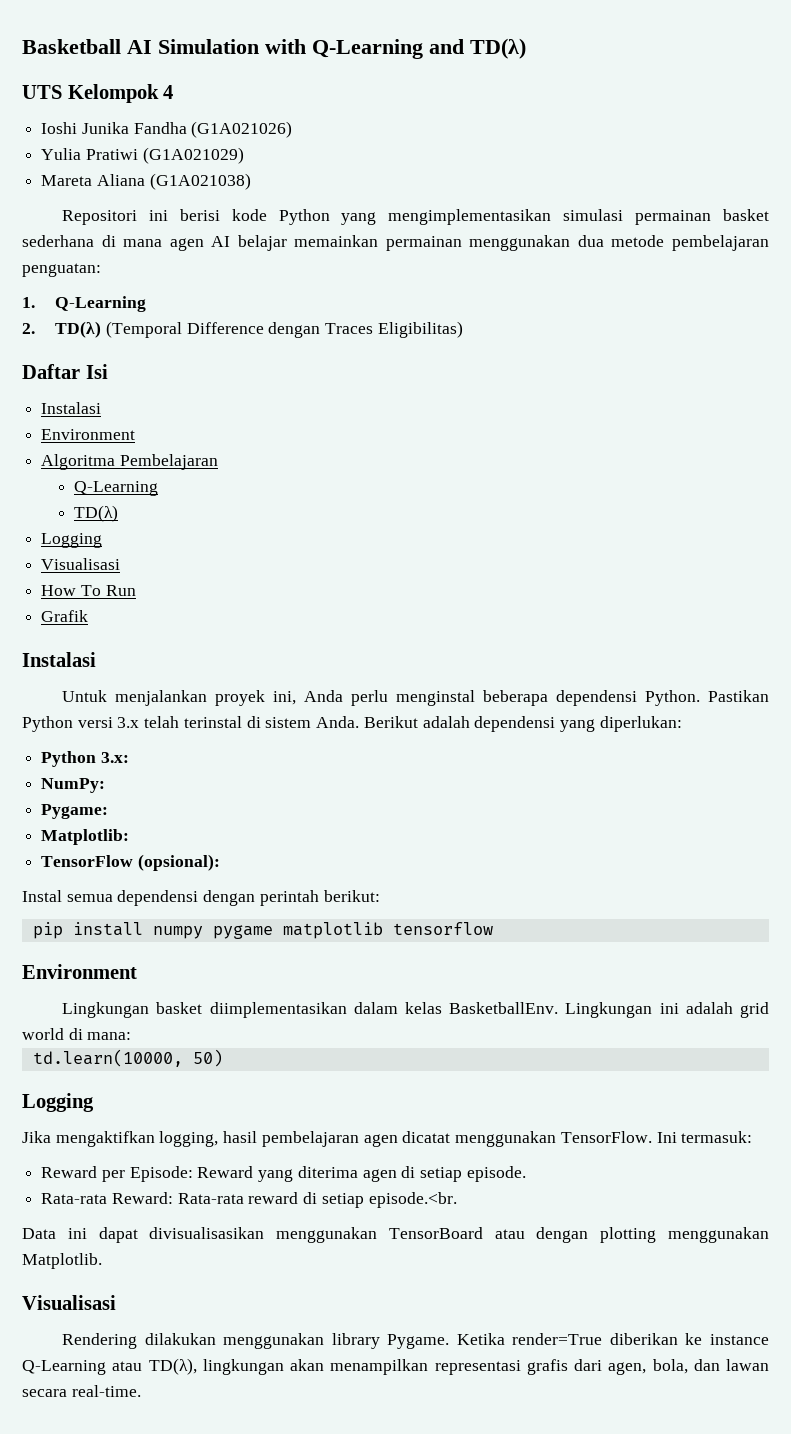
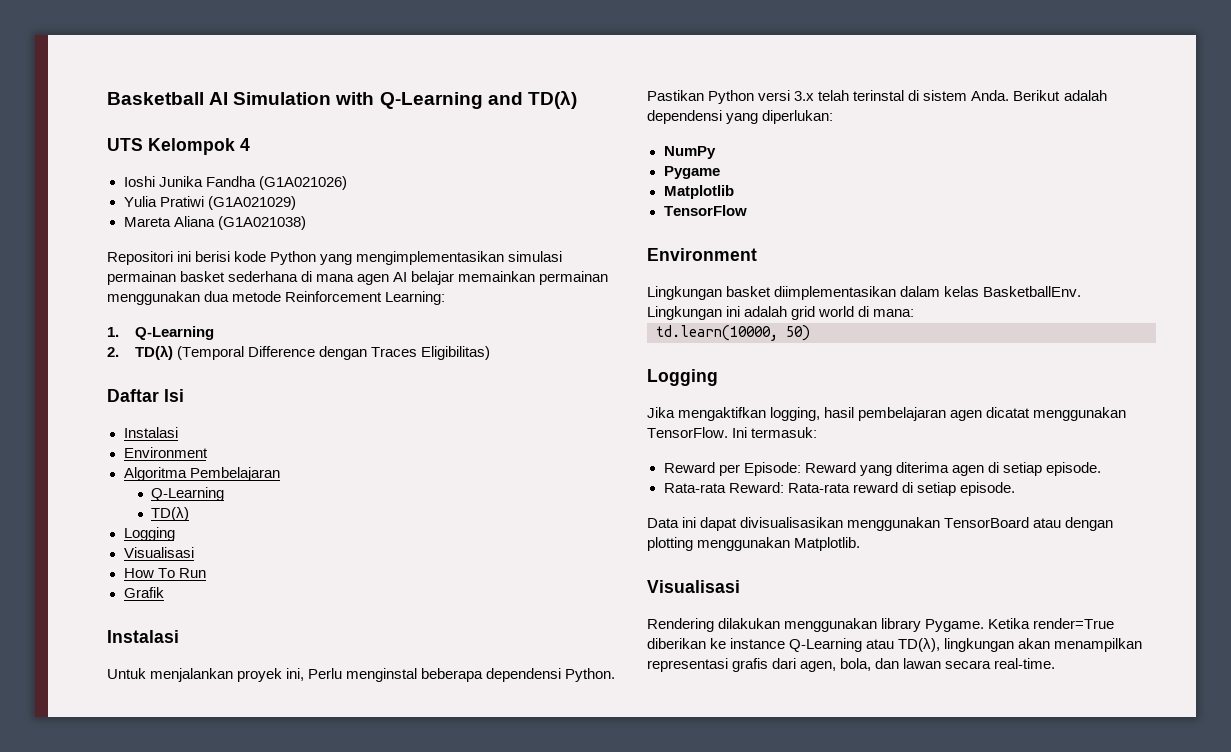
[671,235,769,251] [22,263,101,277] pembelajaran penguatan: -> [285,291,446,305] Reinforcement Learning:
[304,690,389,706] Anda perlu -> [308,668,343,679] Perlu
[41,751,129,767] [41,778,106,793] [41,804,109,819] [41,829,130,845] [41,854,220,871] [22,890,380,906] [32,922,493,939] Python 3.x: // NumPy: // Pygame: // Matplotlib: // TensorFlow (opsional): // Instal semua dependensi dengan perintah berikut: // pip install numpy pygame matplotlib tensorflow -> [663,146,716,159] [663,166,720,179] [663,185,734,199] [663,205,747,216] NumPy // Pygame // Matplotlib // TensorFlow
[368,1192,457,1208] episode.<br. -> [959,482,1015,496] episode.

